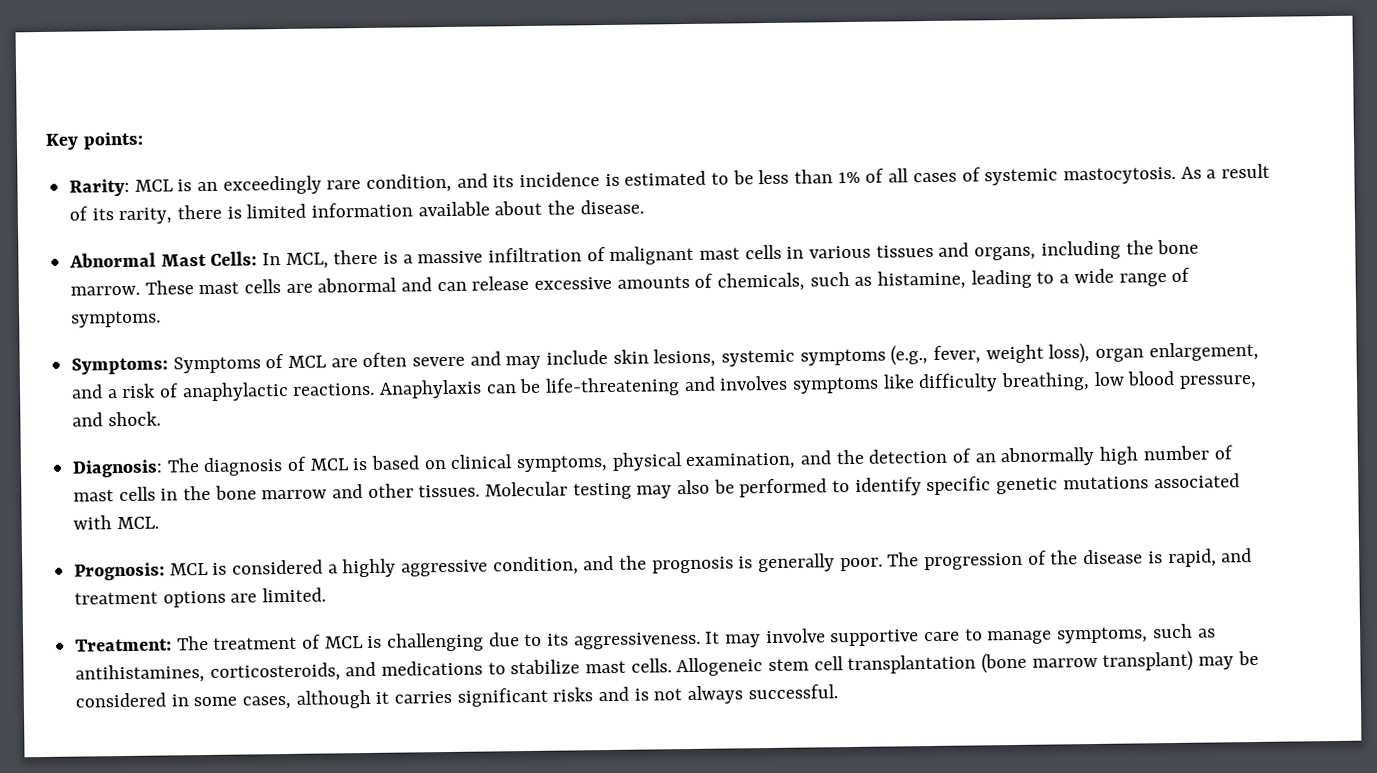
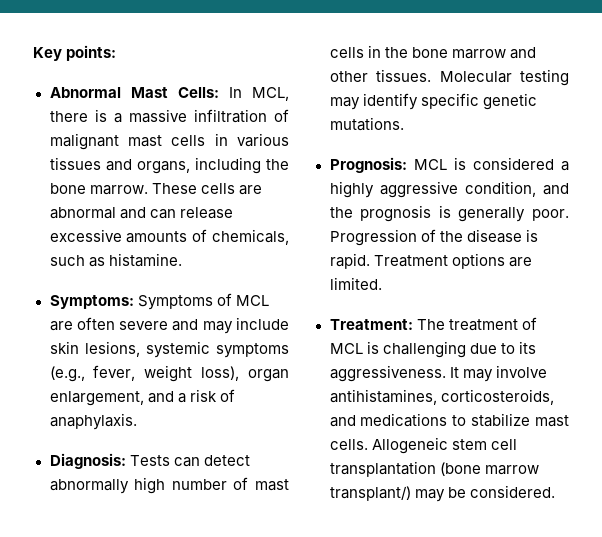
[69,163,1270,197] [69,199,644,225] // Rarity: MCL is an exceedingly rare condition, and its incidence is estimated to be less than 1% of all cases of systemic mastocytosis. As a result of its rarity, there is limited information available about the disease. -> (117, 53) none
[198,281,240,295] mast -> (197, 188) none
[877,267,1191,290] [71,310,162,328] histamine, leading to a wide range of symptoms. -> [108,253,182,267] histamine.
[181,370,1258,402] [72,411,161,427] [72,448,996,478] anaphylactic reactions. Anaphylaxis can be life-threatening and involves symptoms like difficulty breathing, low blood pressure, and shock. // Diagnosis: The diagnosis of MCL is based on clinical symptoms, physical examination, and the detection of an -> [49,413,137,430] [49,453,250,469] anaphylaxis. // Diagnosis: Tests can detect
[677,473,1240,498] [73,515,159,530] also be performed to identify specific genetic mutations associated with MCL. -> [362,93,537,110] [329,117,404,131] identify specific genetic mutations.
[887,552,1024,571] The progression -> [329,229,417,246] Progression
[1167,548,1253,568] [74,591,159,605] rapid, and treatment -> [329,253,448,269] rapid. Treatment
[830,623,1216,647] supportive care to manage symptoms, such as -> (547, 371) none
[1102,650,1194,672] transplant) -> [329,486,411,501] transplant/)
[75,684,838,710] considered in some cases, although it carries significant risks and is not always successful. -> [469,485,555,498] considered.

